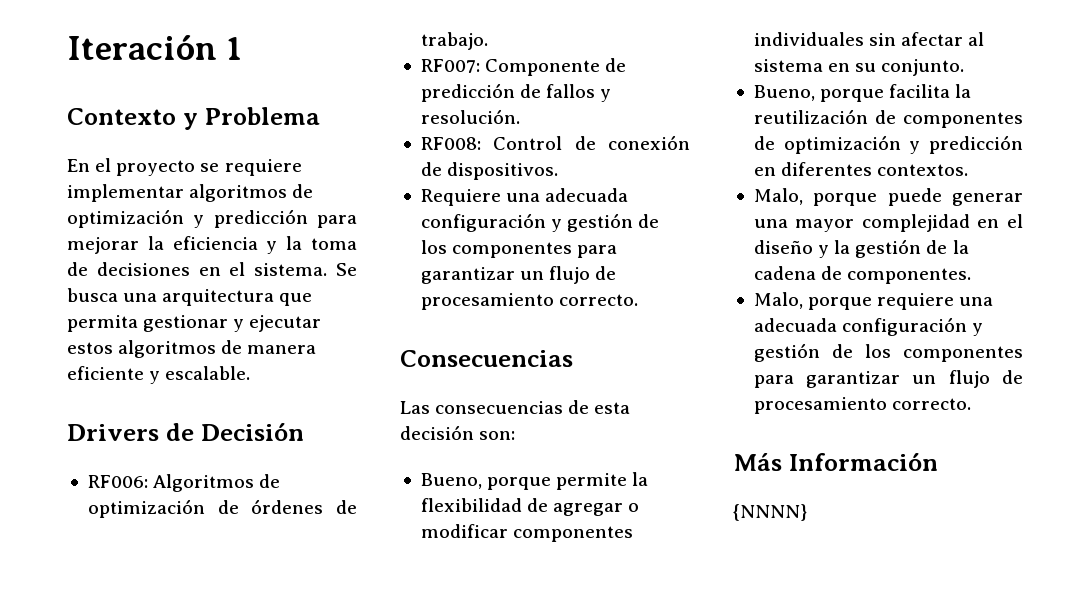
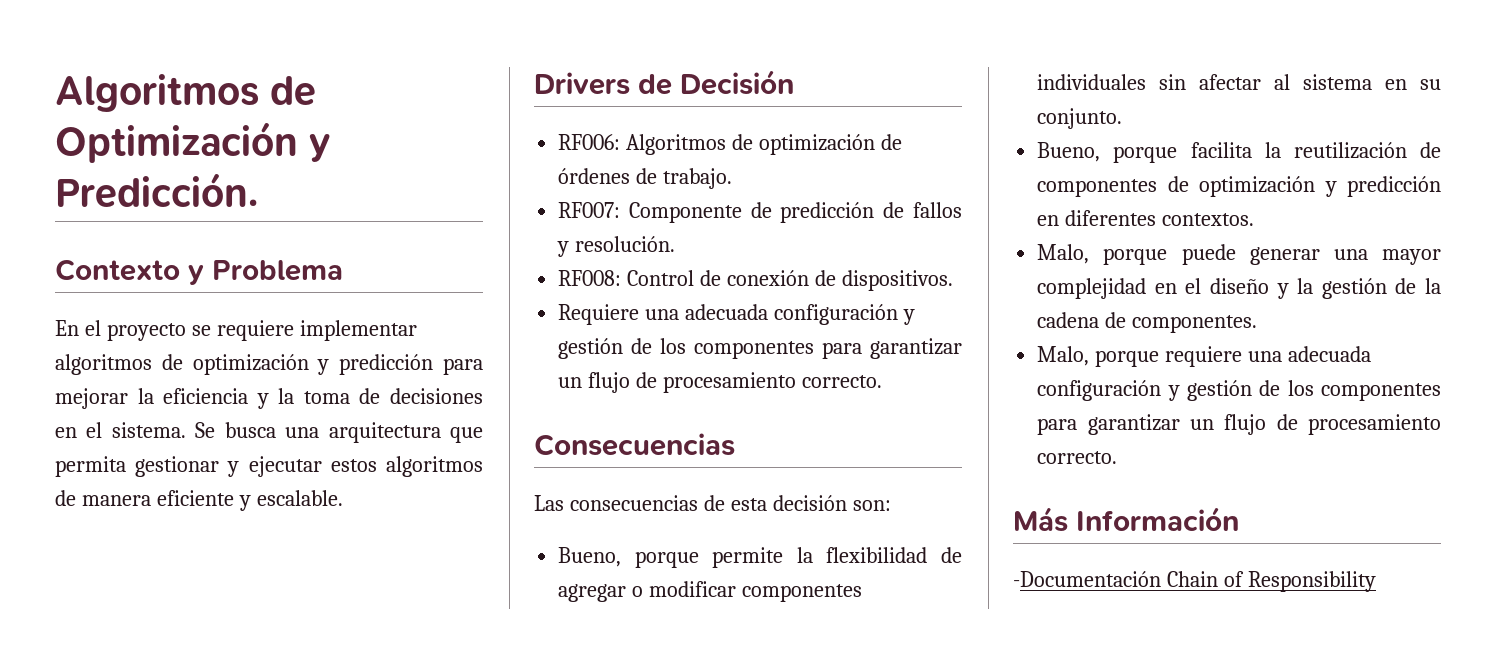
[67,35,243,60] Iteración 1 -> [55,74,316,112] [55,121,330,163] [55,172,258,208] Algoritmos de Optimización y Predicción.
[733,504,807,521] {NNNN} -> [1013,571,1376,592] -Documentación Chain of Responsibility

